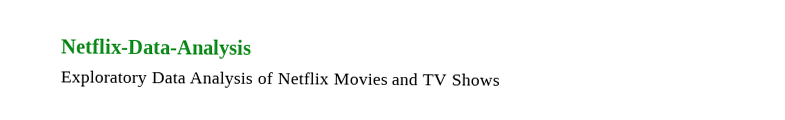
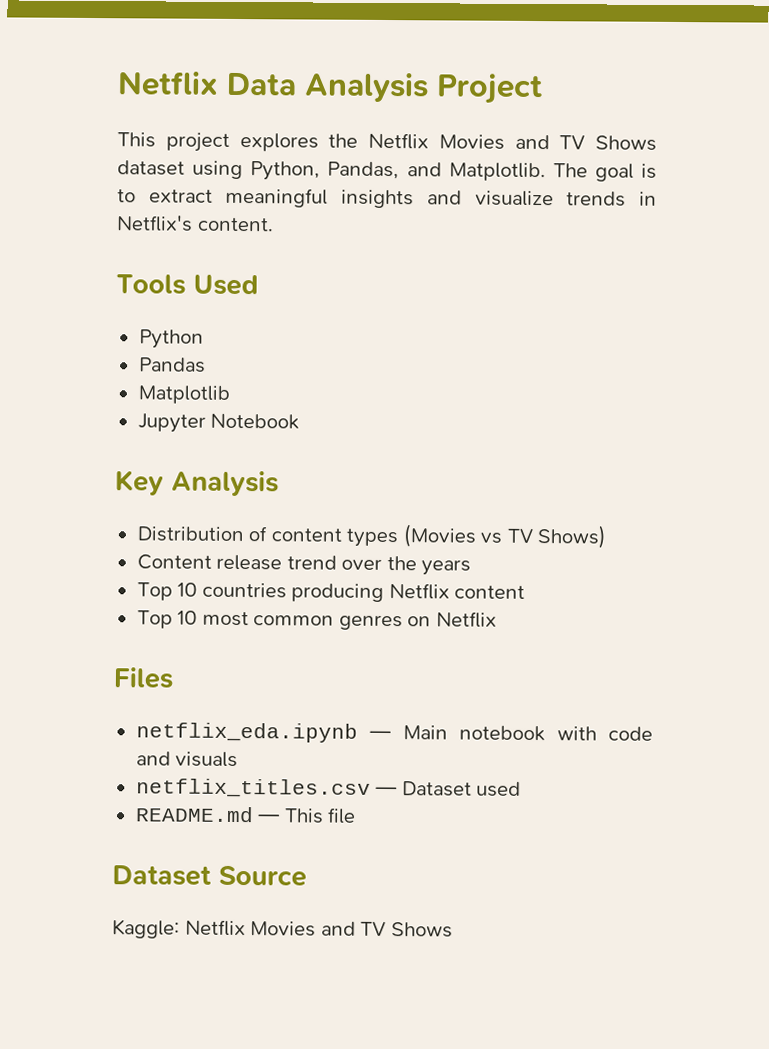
[61,38,252,59] [60,70,500,88] Netflix-Data-Analysis // Exploratory Data Analysis of Netflix Movies and TV Shows -> [117,71,543,105] [117,132,657,152] [117,160,657,182] [117,187,657,209] [116,215,274,232] [116,274,259,296] [138,329,204,349] [138,357,206,373] [137,385,230,404] [137,413,300,433] [115,470,279,497] [136,524,607,549] [136,554,472,576] [136,582,526,603] [136,610,497,631] [113,667,174,689] [135,722,653,743] [135,751,239,768] [135,778,522,798] [134,806,357,824] [112,865,307,887] [112,919,453,939] Netflix Data Analysis Project // This project explores the Netflix Movies and TV Shows dataset using Python, Pandas, and Matplotlib. The goal is to extract meaningful insights and visualize trends in Netflix's content. // Tools Used // Python // Pandas // Matplotlib // Jupyter Notebook // Key Analysis // Distribution of content types (Movies vs TV Shows) // Content release trend over the years // Top 10 countries producing Netflix content // Top 10 most common genres on Netflix // Files // netflix_eda.ipynb — Main notebook with code and visuals // netflix_titles.csv — Dataset used // README.md — This file // Dataset Source // Kaggle: Netflix Movies and TV Shows

